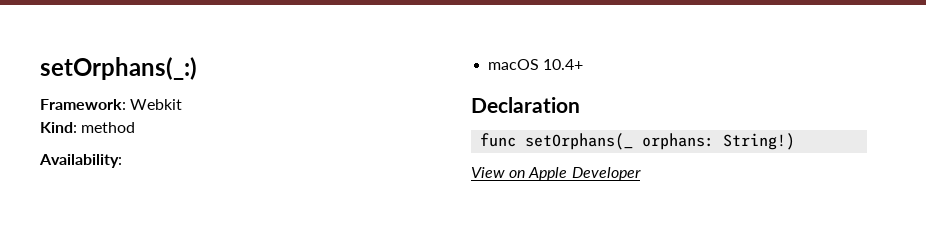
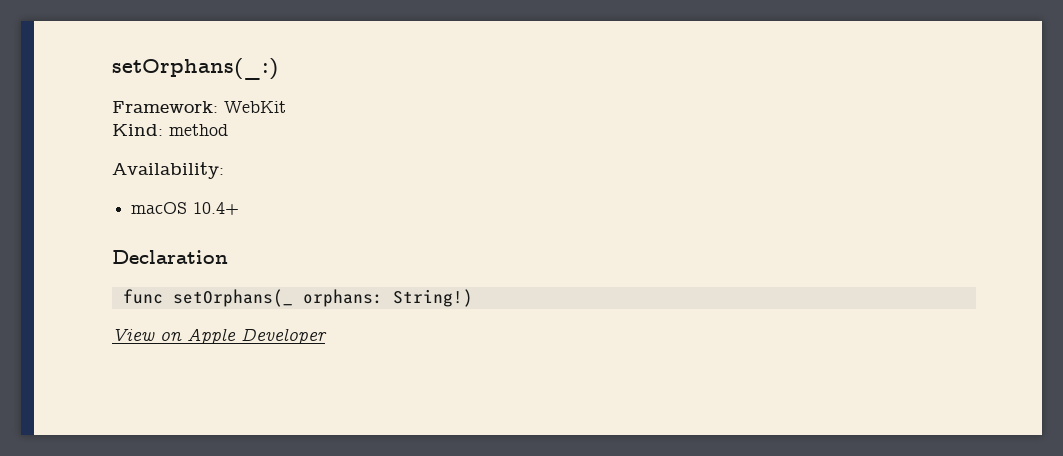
[130,99,183,110] Webkit -> [224,101,286,113] WebKit

